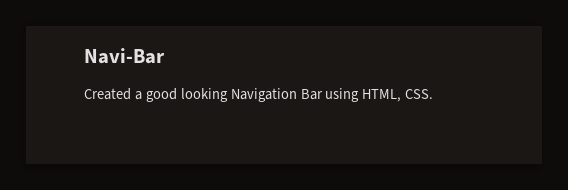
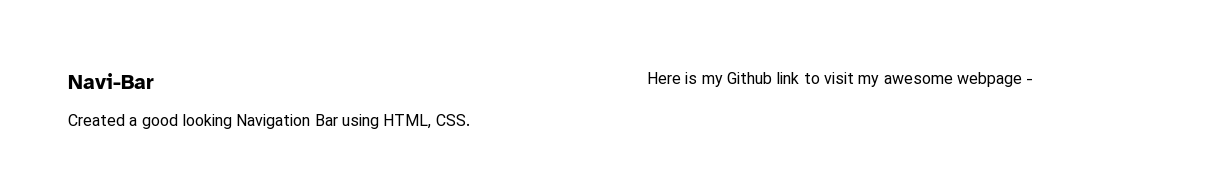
(434, 94) none -> [647,72,1034,87] // Here is my Github link to visit my awesome webpage -

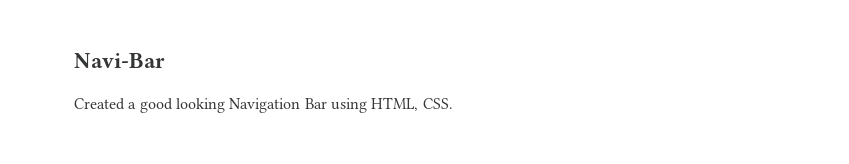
[647,72,1034,87] // Here is my Github link to visit my awesome webpage - -> (453, 103) none

